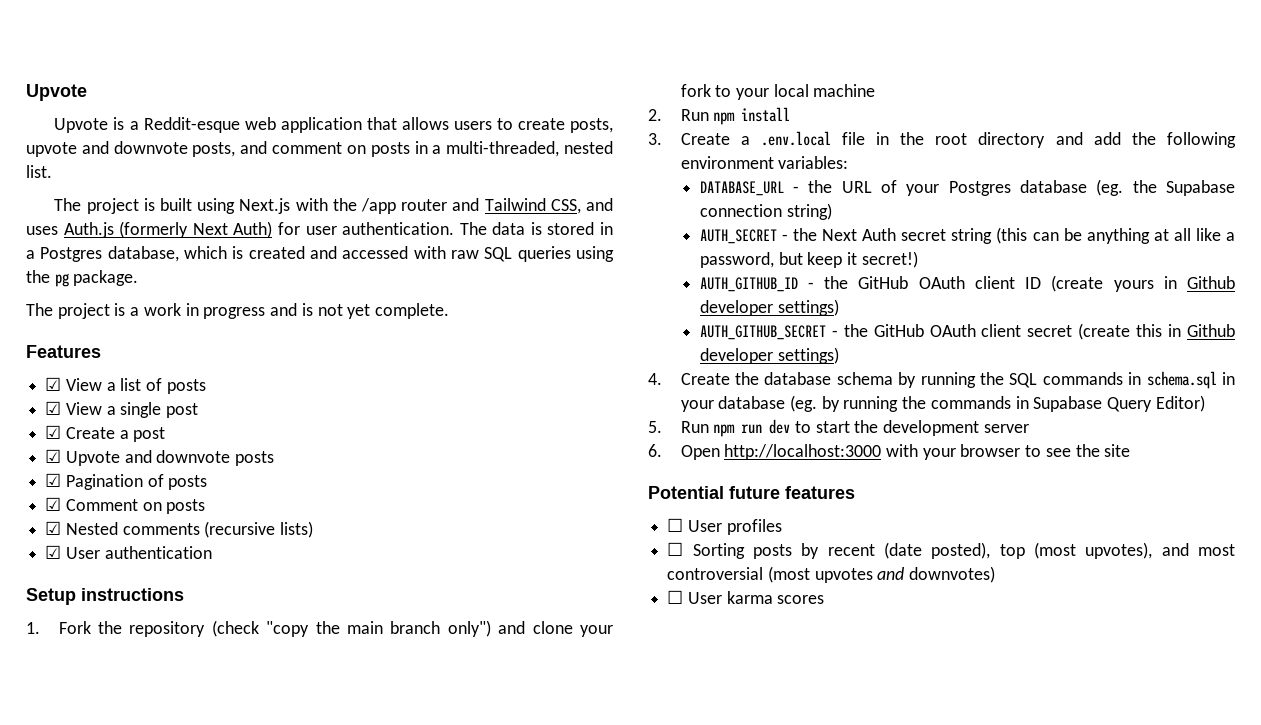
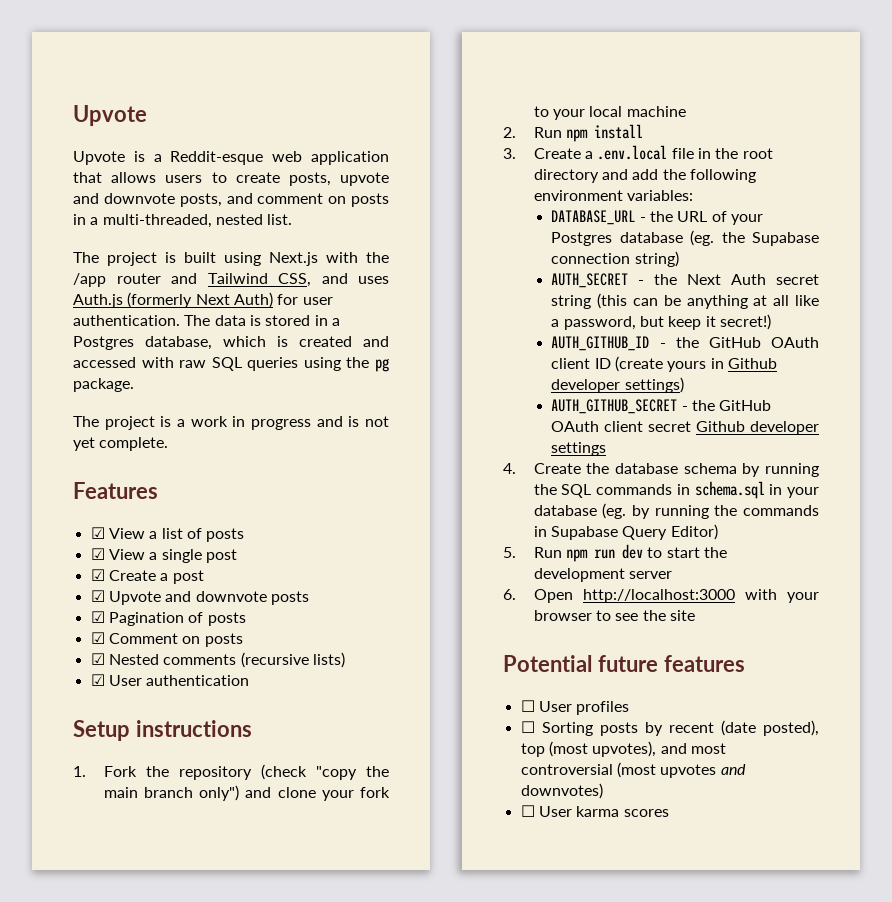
[1078,323,1235,340] [699,347,839,364] (create this in Github developer settings) -> [696,421,819,435] [551,442,607,456] Github developer settings

